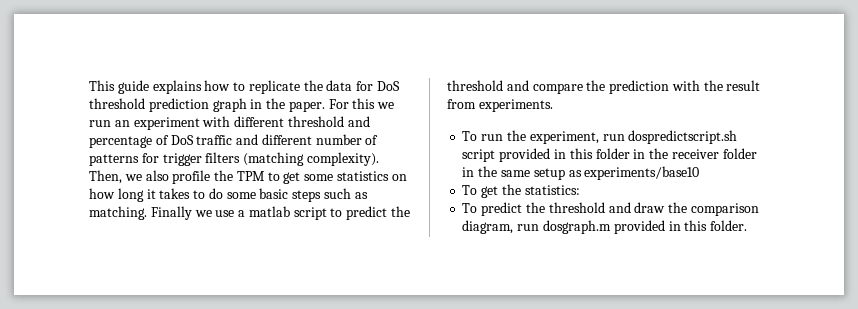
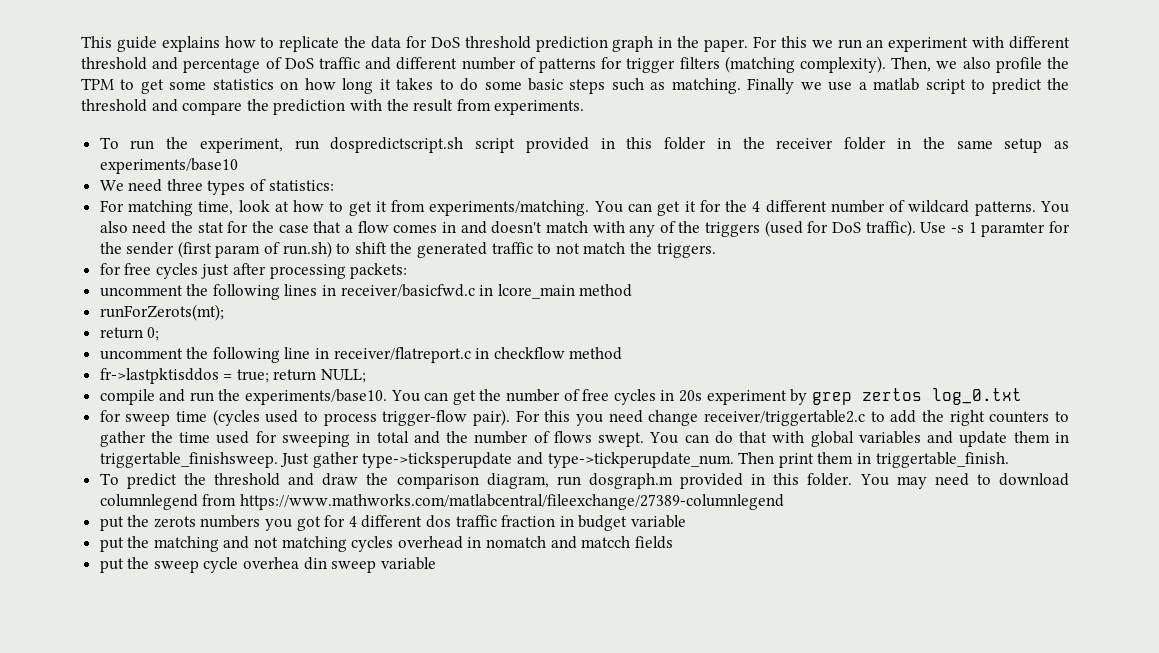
[462,184,580,198] To get the statistics: -> [99,179,334,195] [99,200,1069,216] [99,220,1071,237] [99,241,716,258] [99,263,408,279] [99,284,633,300] [99,304,224,321] [99,327,160,341] [99,347,623,363] [99,368,367,384] [99,388,1022,405] [99,409,1069,426] [99,431,1070,447] [99,452,1009,468] We need three types of statistics: // For matching time, look at how to get it from experiments/matching. You can get it for the 4 different number of wildcard patterns. You also need the stat for the case that a flow comes in and doesn't match with any of the triggers (used for DoS traffic). Use -s 1 paramter for the sender (first param of run.sh) to shift the generated traffic to not match the triggers. // for free cycles just after processing packets: // uncomment the following lines in receiver/basicfwd.c in lcore_main method // runForZerots(mt); // return 0; // uncomment the following line in receiver/flatreport.c in checkflow method // fr->lastpktisddos = true; return NULL; // compile and run the experiments/base10. You can get the number of free cycles in 20s experiment by grep zertos log_0.txt // for sweep time (cycles used to process trigger-flow pair). For this you need change receiver/triggertable2.c to add the right counters to gather the time used for sweeping in total and the number of flows swept. You can do that with global variables and update them in triggertable_finishsweep. Just gather type->ticksperupdate and type->tickperupdate_num. Then print them in triggertable_finish.
(748, 225) none -> [859,473,1069,489] [99,494,784,510] [99,515,686,531] [99,536,673,552] [99,557,436,573] You may need to download columnlegend from https://www.mathworks.com/matlabcentral/fileexchange/27389-columnlegend // put the zerots numbers you got for 4 different dos traffic fraction in budget variable // put the matching and not matching cycles overhead in nomatch and matcch fields // put the sweep cycle overhea din sweep variable

